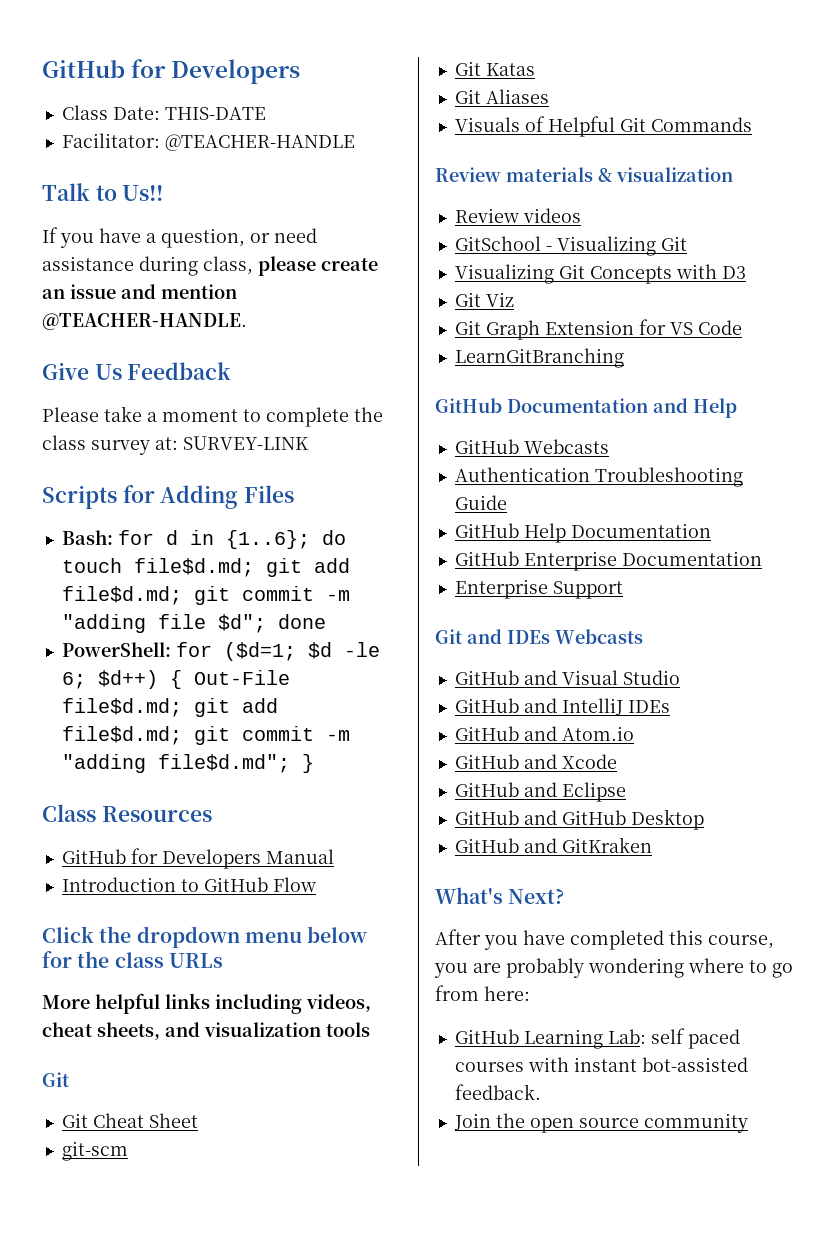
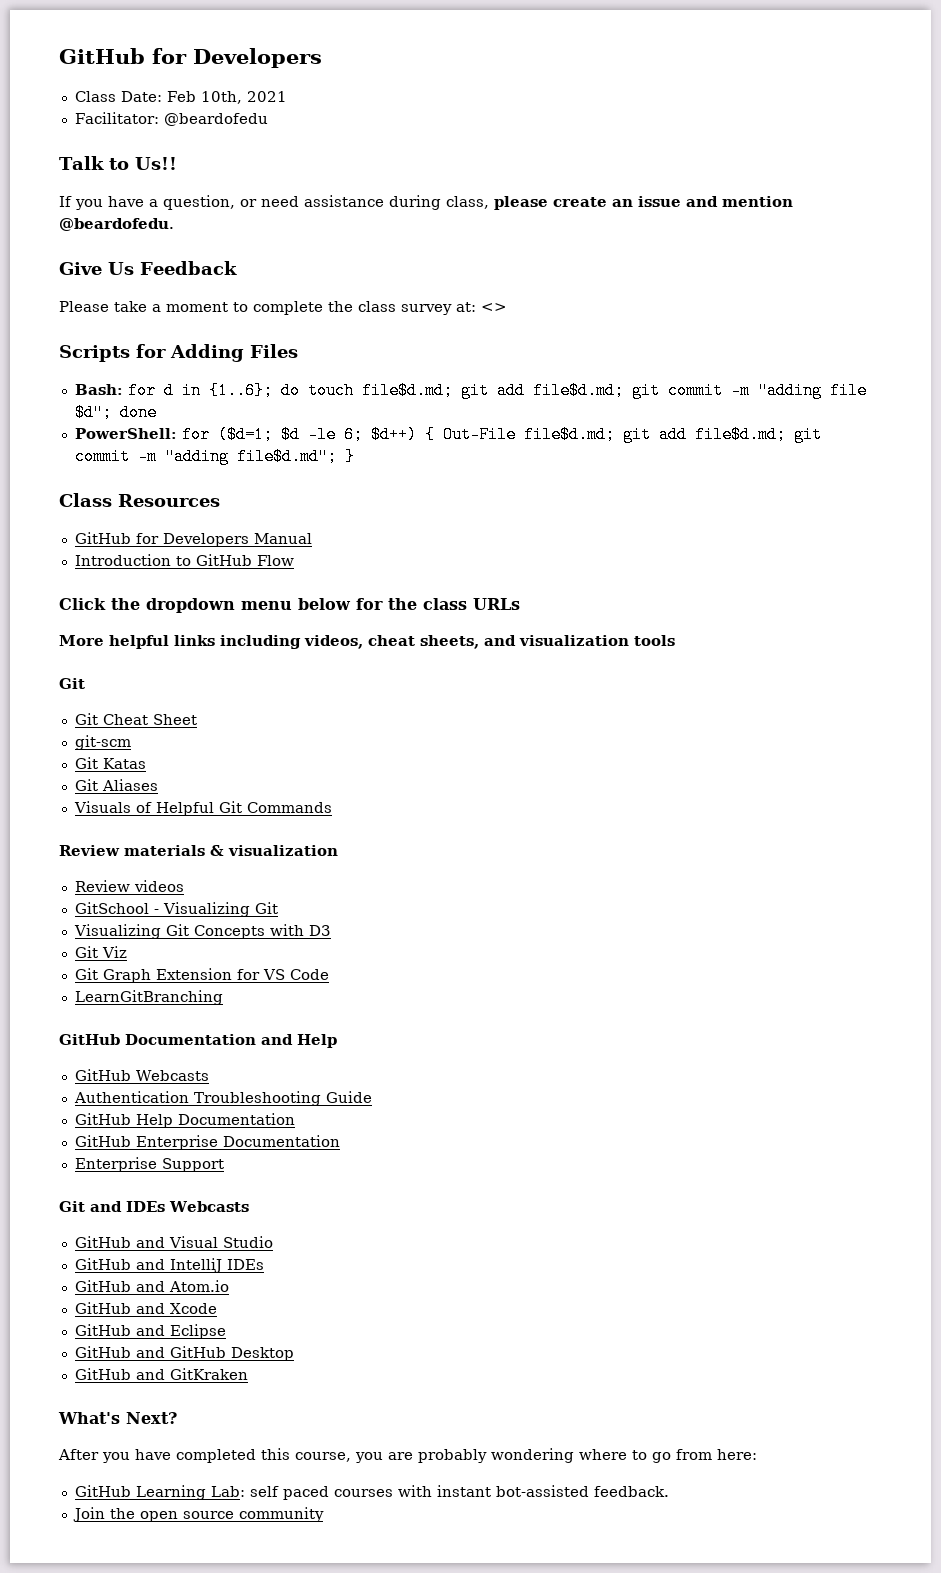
[164,107,266,120] THIS-DATE -> [166,91,287,104] Feb 10th, 2021
[164,134,355,151] @TEACHER-HANDLE -> [163,113,268,126] @beardofedu
[42,313,247,330] @TEACHER-HANDLE. -> [59,218,174,231] @beardofedu.
[183,436,309,450] SURVEY-LINK -> [481,303,507,312] <>

